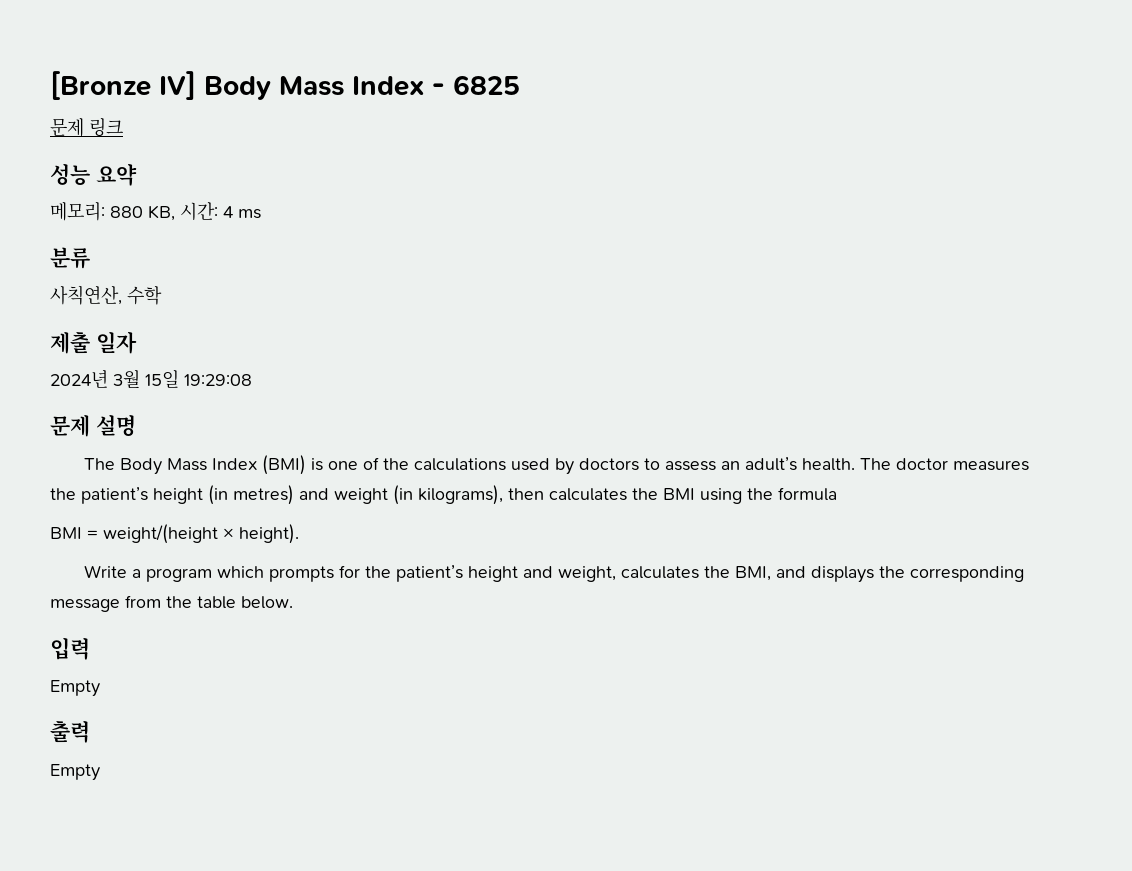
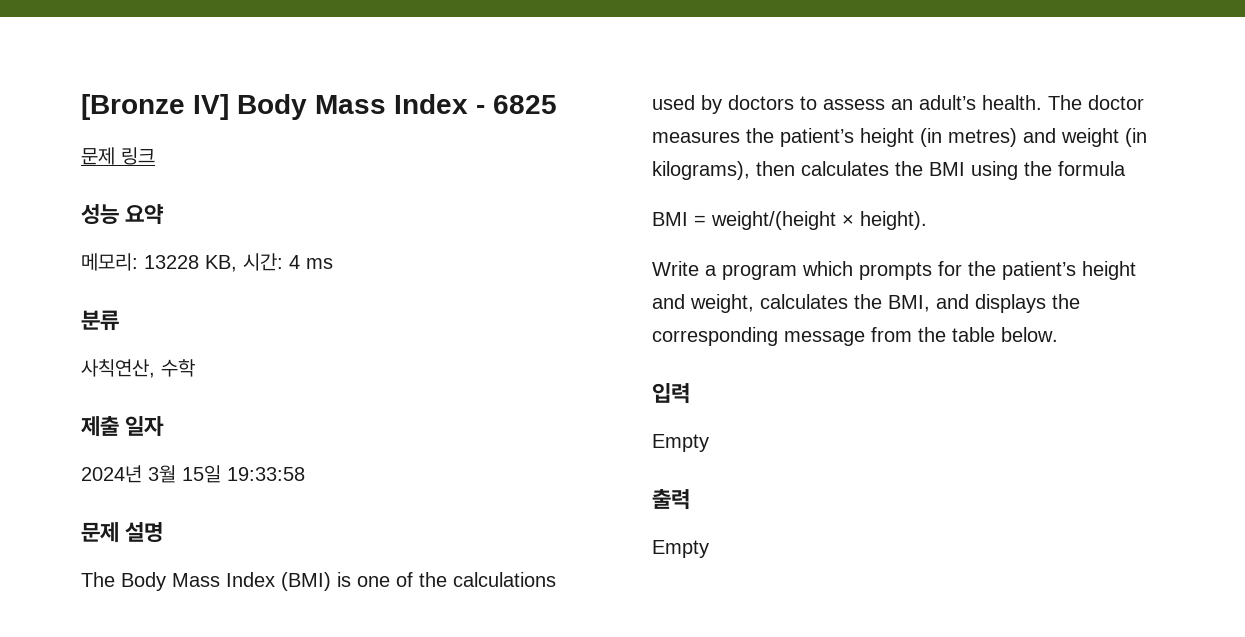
[110,206,143,218] 880 -> [144,255,199,269] 13228
[184,374,252,386] 19:29:08 -> [227,467,305,481] 19:33:58

